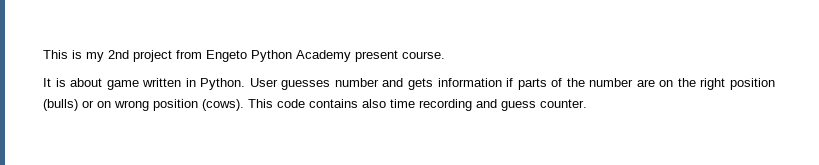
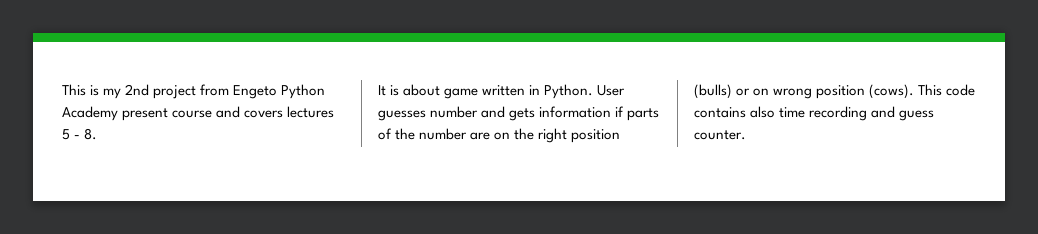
[402,51,445,59] course. -> [172,106,335,118] [62,128,98,140] course and covers lectures 5 - 8.

